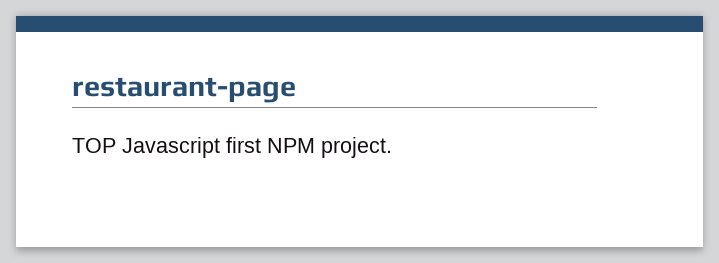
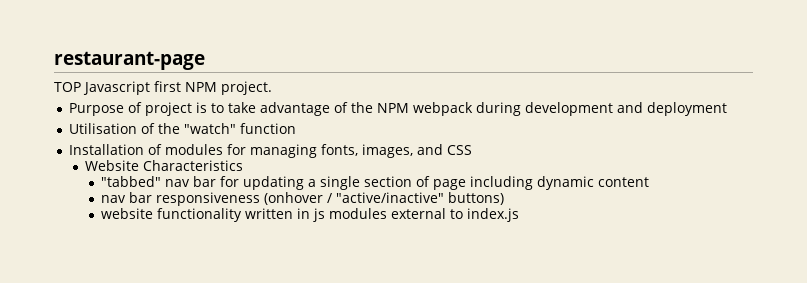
(392, 147) none -> [68,102,727,116] [68,123,296,134] [68,144,472,158] [85,160,244,171] [101,176,650,190] [101,192,505,206] [101,208,520,222] // Purpose of project is to take advantage of the NPM webpack during development and deployment // Utilisation of the "watch" function // Installation of modules for managing fonts, images, and CSS // Website Characteristics // "tabbed" nav bar for updating a single section of page including dynamic content // nav bar responsiveness (onhover / "active/inactive" buttons) // website functionality written in js modules external to index.js

